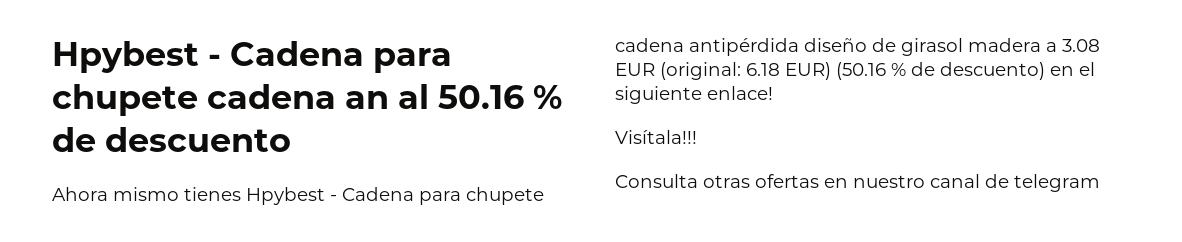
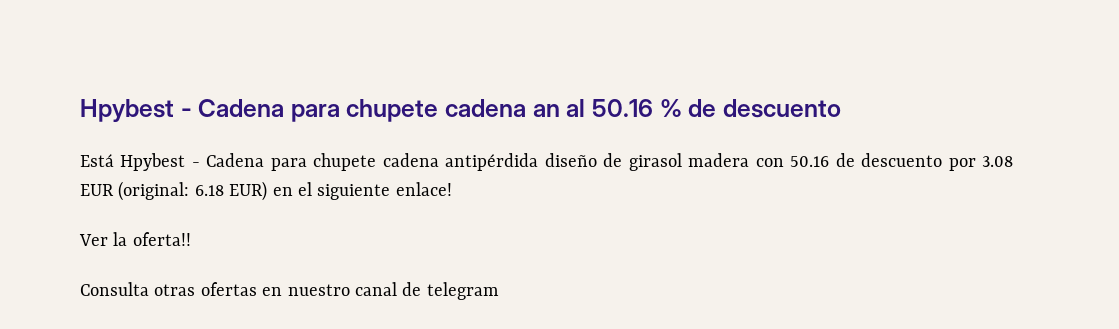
[52,187,241,201] Ahora mismo tienes -> [80,154,114,167] Está
[1046,42,1057,52] a -> [755,153,976,171] con 50.16 de descuento por
[836,62,1045,80] (50.16 % de descuento) -> (268, 191) none
[615,130,697,144] Visítala!!! -> [79,232,191,246] Ver la oferta!!

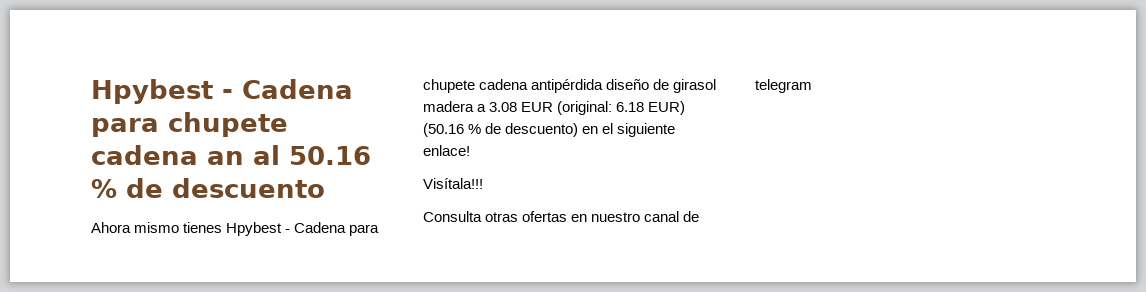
[80,154,114,167] Está -> [91,222,223,233] Ahora mismo tienes
[755,153,976,171] con 50.16 de descuento por -> [477,104,487,112] a
(268, 191) none -> [423,123,579,137] (50.16 % de descuento)
[79,232,191,246] Ver la oferta!! -> [423,178,483,189] Visítala!!!

